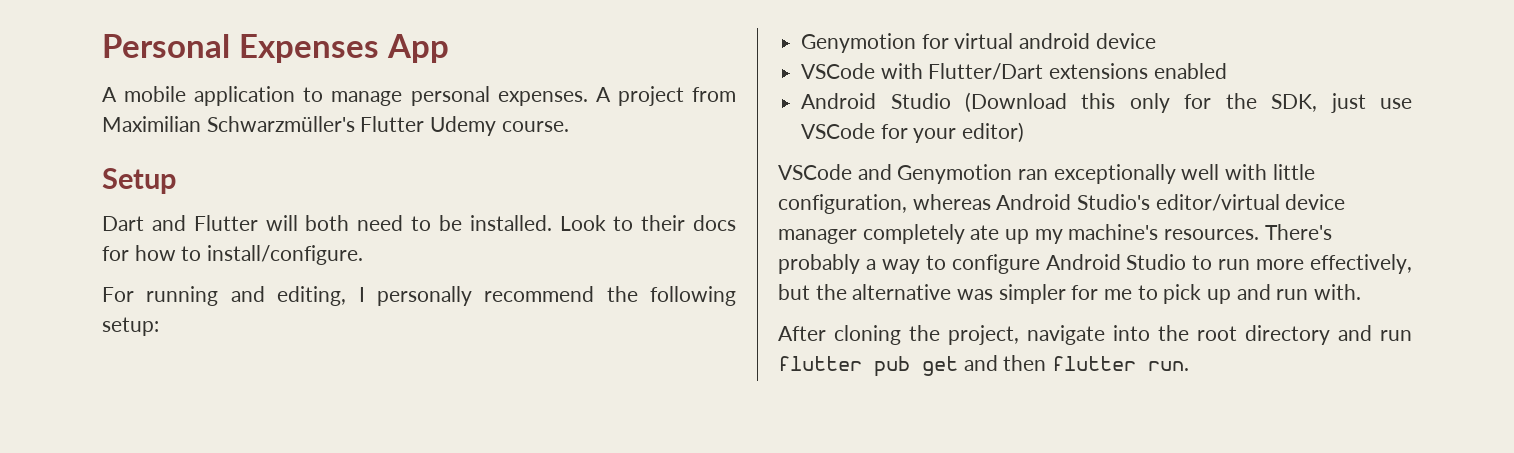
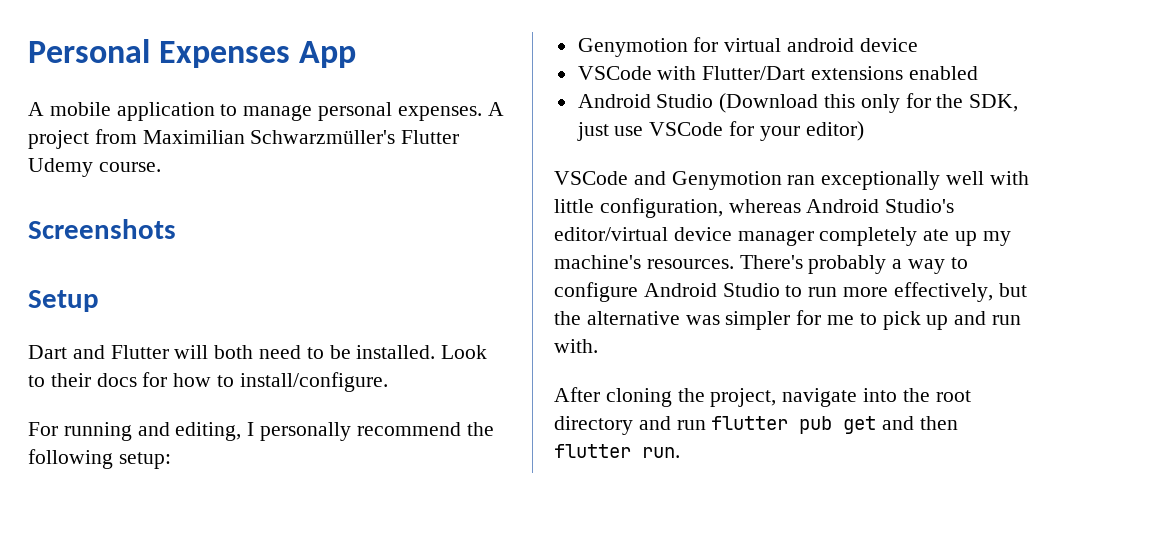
(569, 126) none -> [28,219,176,239] // Screenshots

